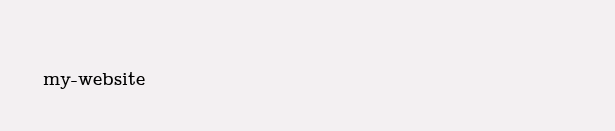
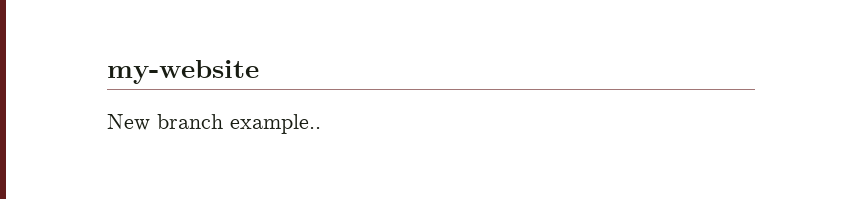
(145, 80) none -> [107,114,321,134] // New branch example..

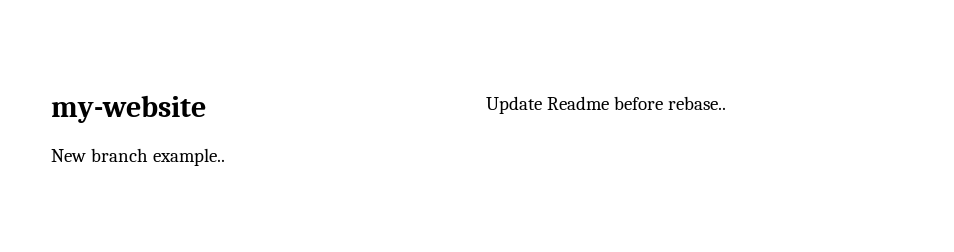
(321, 124) none -> [486,96,727,114] // Update Readme before rebase..

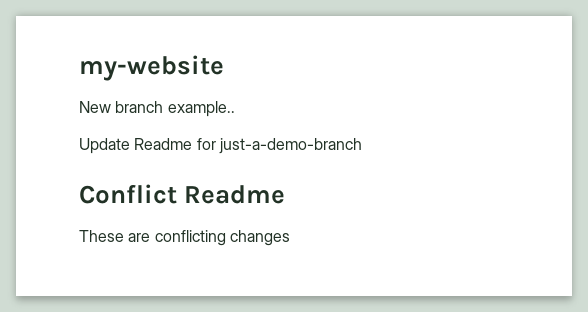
[614,96,727,110] before rebase.. -> [196,138,362,154] [79,184,286,204] [79,230,290,246] for just-a-demo-branch // Conflict Readme // These are conflicting changes

